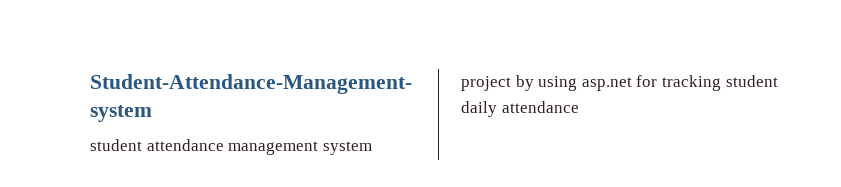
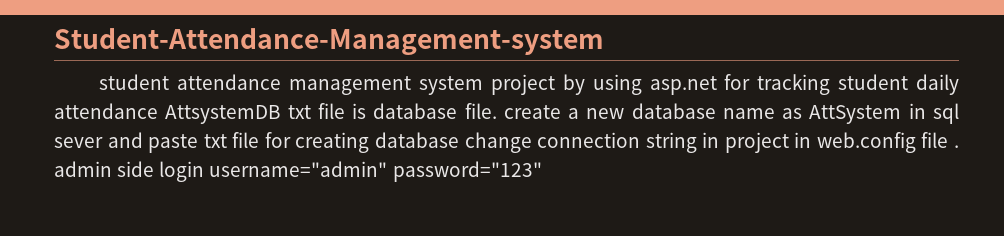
(579, 107) none -> [165,103,959,124] [54,132,959,153] [54,161,542,182] AttsystemDB txt file is database file. create a new database name as AttSystem in sql sever and paste txt file for creating database change connection string in project in web.config file . admin side login username="admin" password="123"

